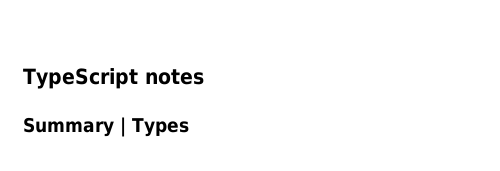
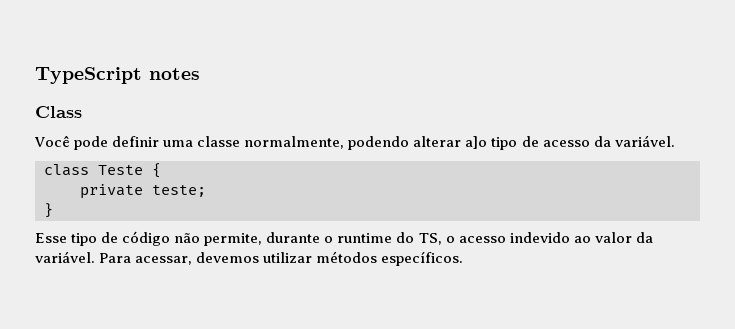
[23,117,189,137] Summary | Types -> [35,106,82,118] [34,135,675,150] [44,163,161,178] [80,184,206,199] [44,203,53,218] [35,231,653,246] [35,251,464,266] Class // Você pode definir uma classe normalmente, podendo alterar a]o tipo de acesso da variável. // class Teste { // private teste; // } // Esse tipo de código não permite, durante o runtime do TS, o acesso indevido ao valor da variável. Para acessar, devemos utilizar métodos específicos.

